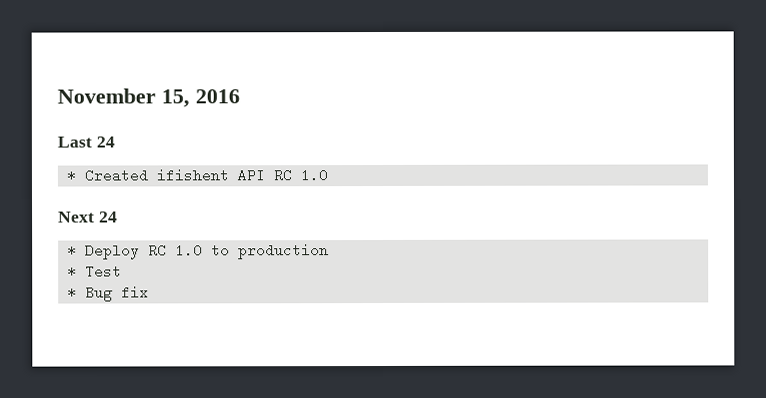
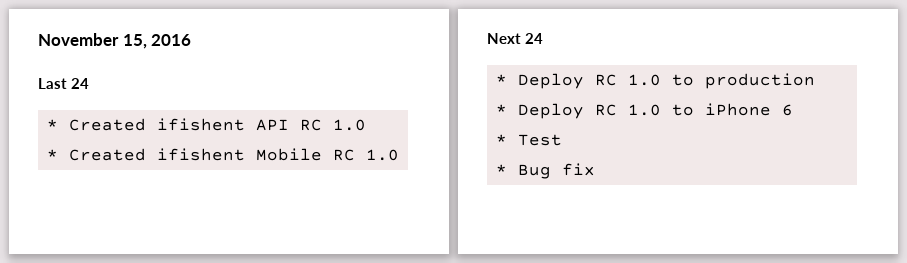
(329, 175) none -> [46,148,399,161] // * Created ifishent Mobile RC 1.0
(330, 251) none -> [495,103,793,119] // * Deploy RC 1.0 to iPhone 6

